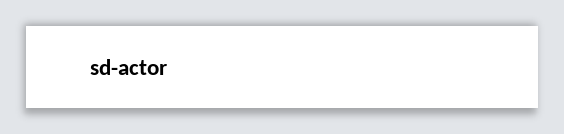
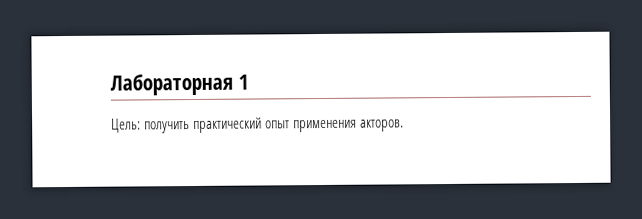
[90,59,167,75] sd-actor -> [110,73,249,96] [111,117,405,134] Лабораторная 1 // Цель: получить практический опыт применения акторов.

